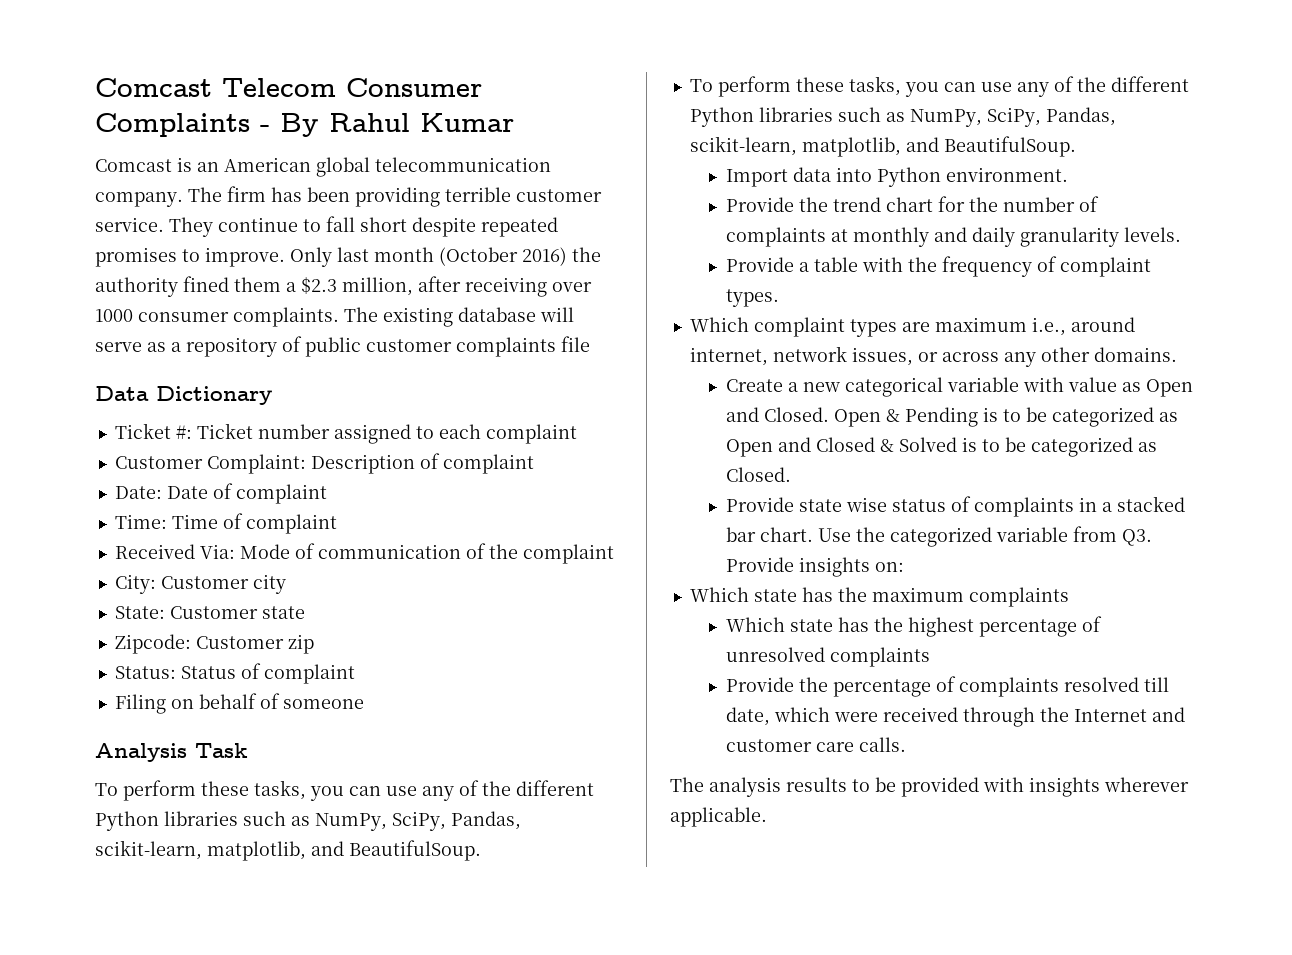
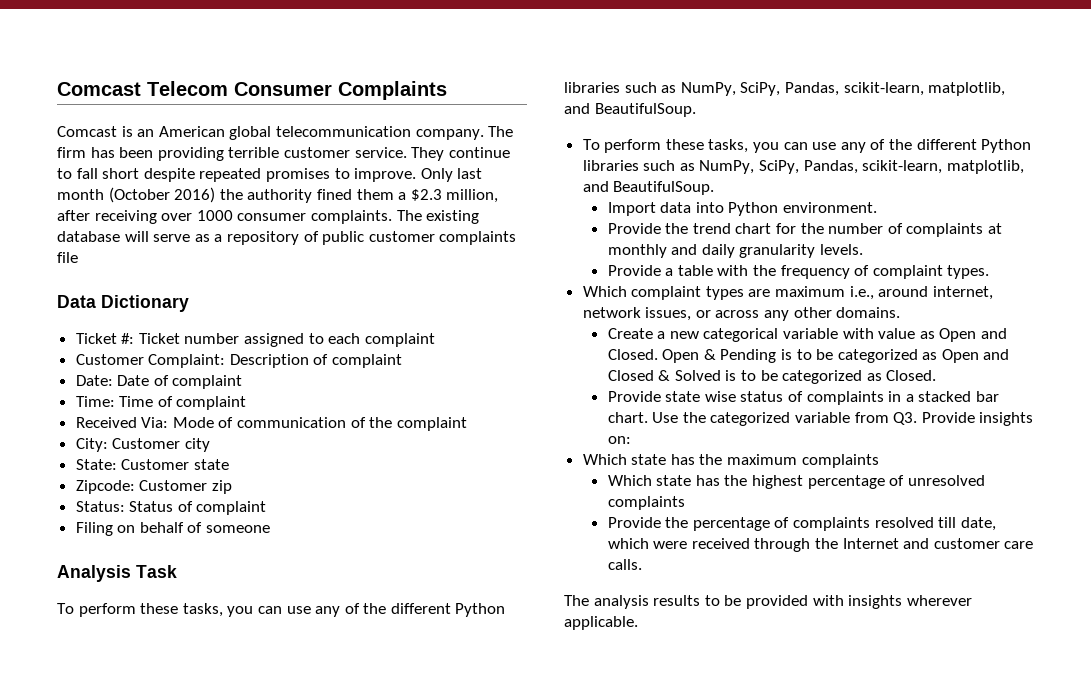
[260,113,514,137] - By Rahul Kumar -> (447, 90) none

